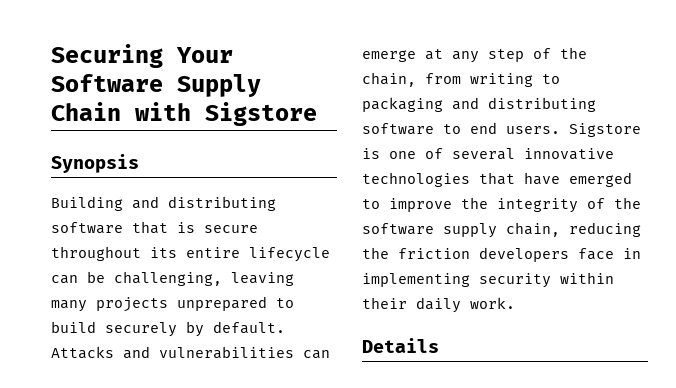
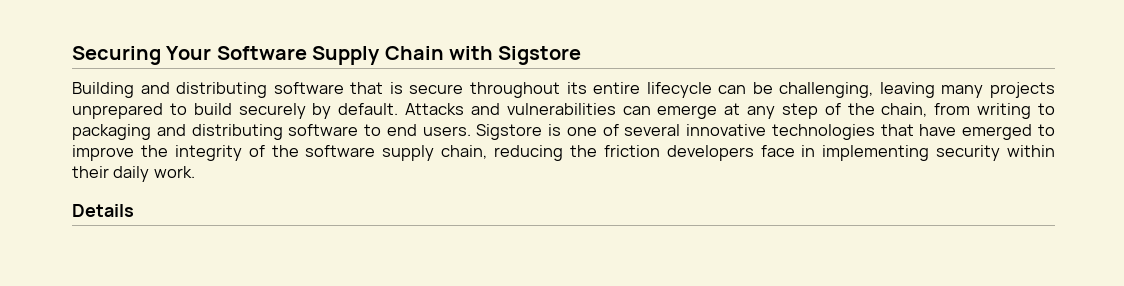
[51,154,139,173] // Synopsis -> (582, 55) none

